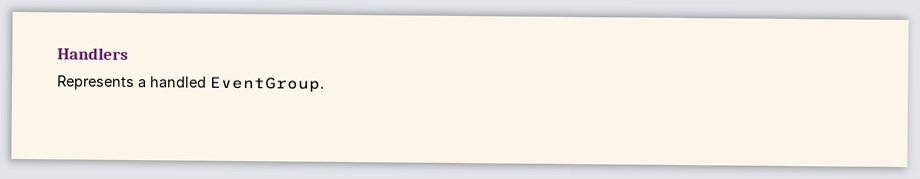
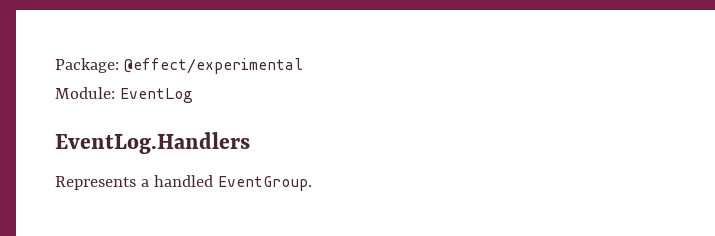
[57,47,129,60] Handlers -> [55,58,303,74] [55,87,193,103] [55,132,250,154] Package: @effect/experimental // Module: EventLog // EventLog.Handlers

